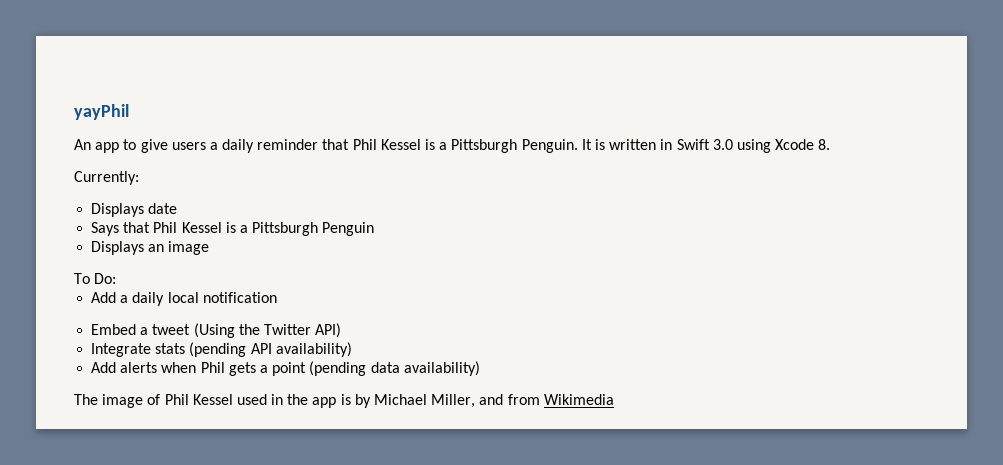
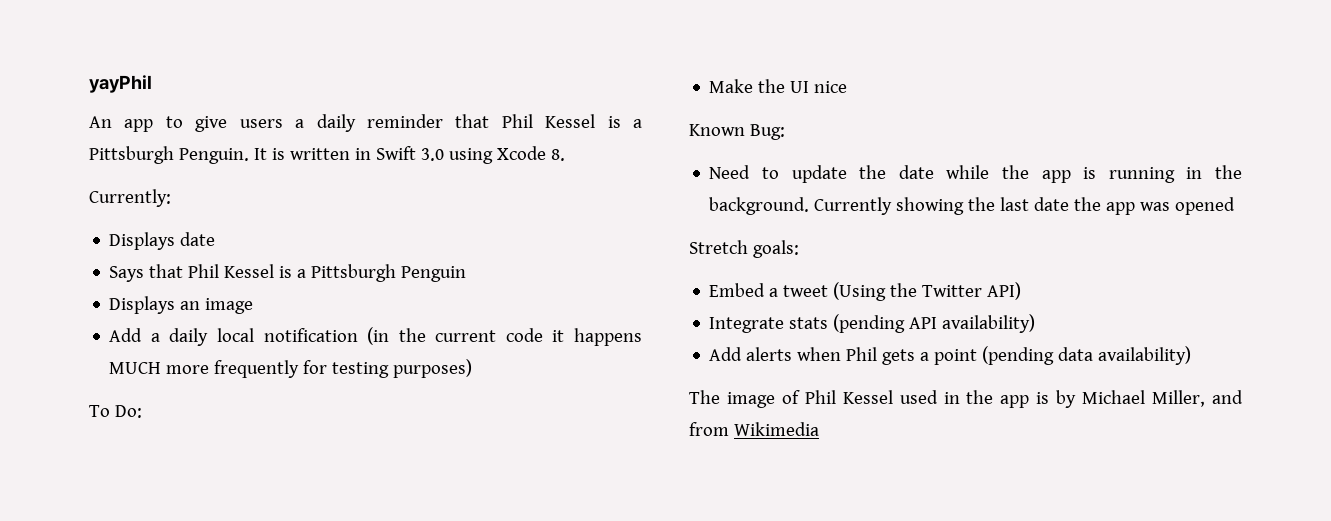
[74,273,117,284] // To Do: -> (254, 306) none
(277, 297) none -> [367,327,642,346] [109,359,473,378] [89,405,142,418] [709,79,848,93] [689,124,785,140] [709,165,1242,183] [709,197,1236,215] [689,240,799,258] (in the current code it happens MUCH more frequently for testing purposes) // To Do: // Make the UI nice // Known Bug: // Need to update the date while the app is running in the background. Currently showing the last date the app was opened // Stretch goals:

